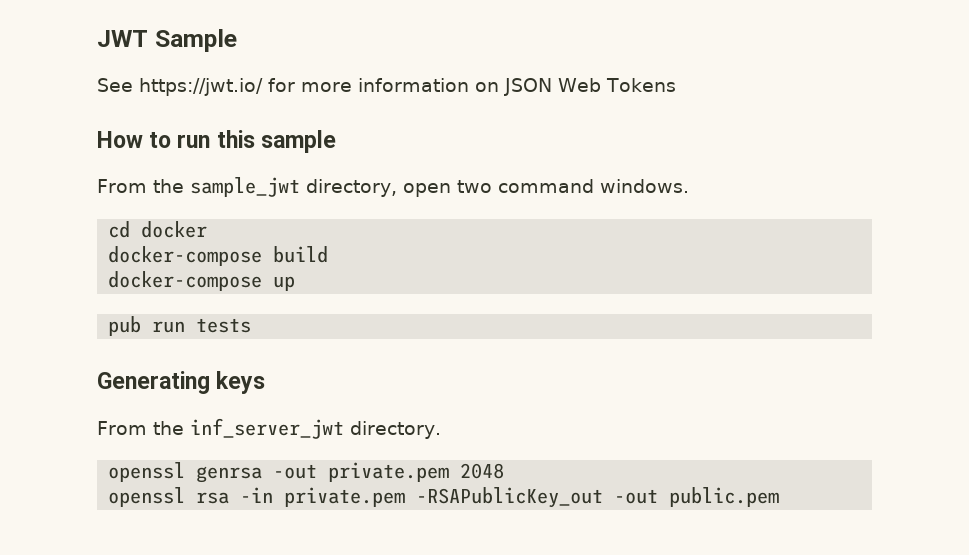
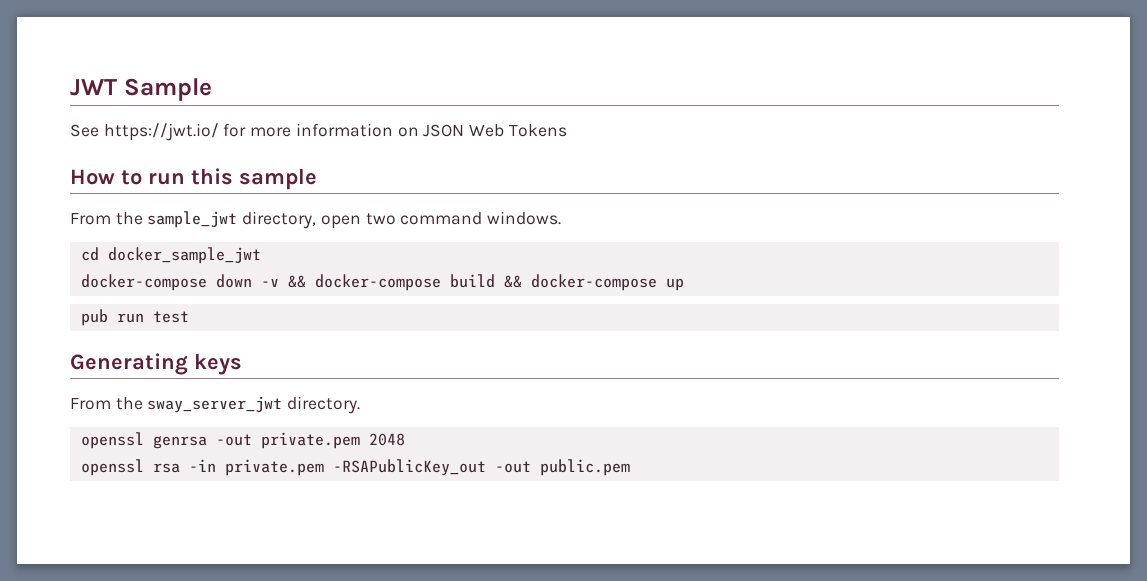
[141,221,208,238] [108,246,263,266] docker // docker-compose -> [107,247,261,264] [80,274,441,291] docker_sample_jwt // docker-compose down -v && docker-compose
(329, 254) // -> [503,275,522,288] &&
[196,318,252,333] tests -> [152,311,189,323] test
[189,418,344,439] inf_server_jwt -> [147,396,283,413] sway_server_jwt

